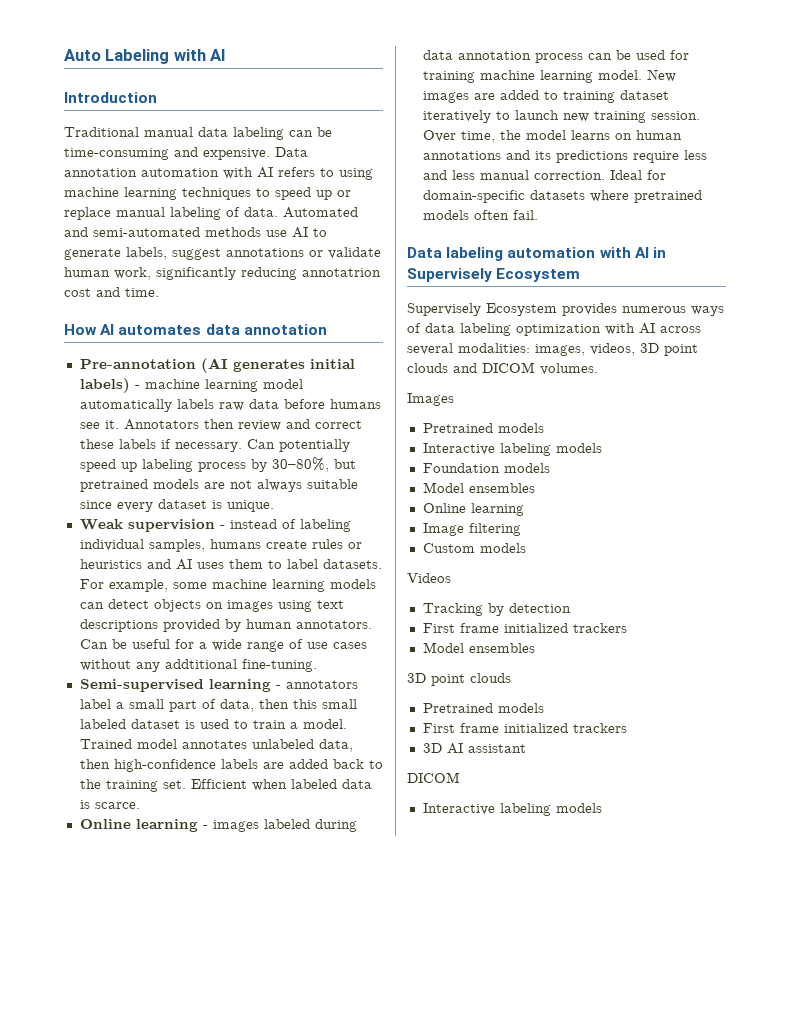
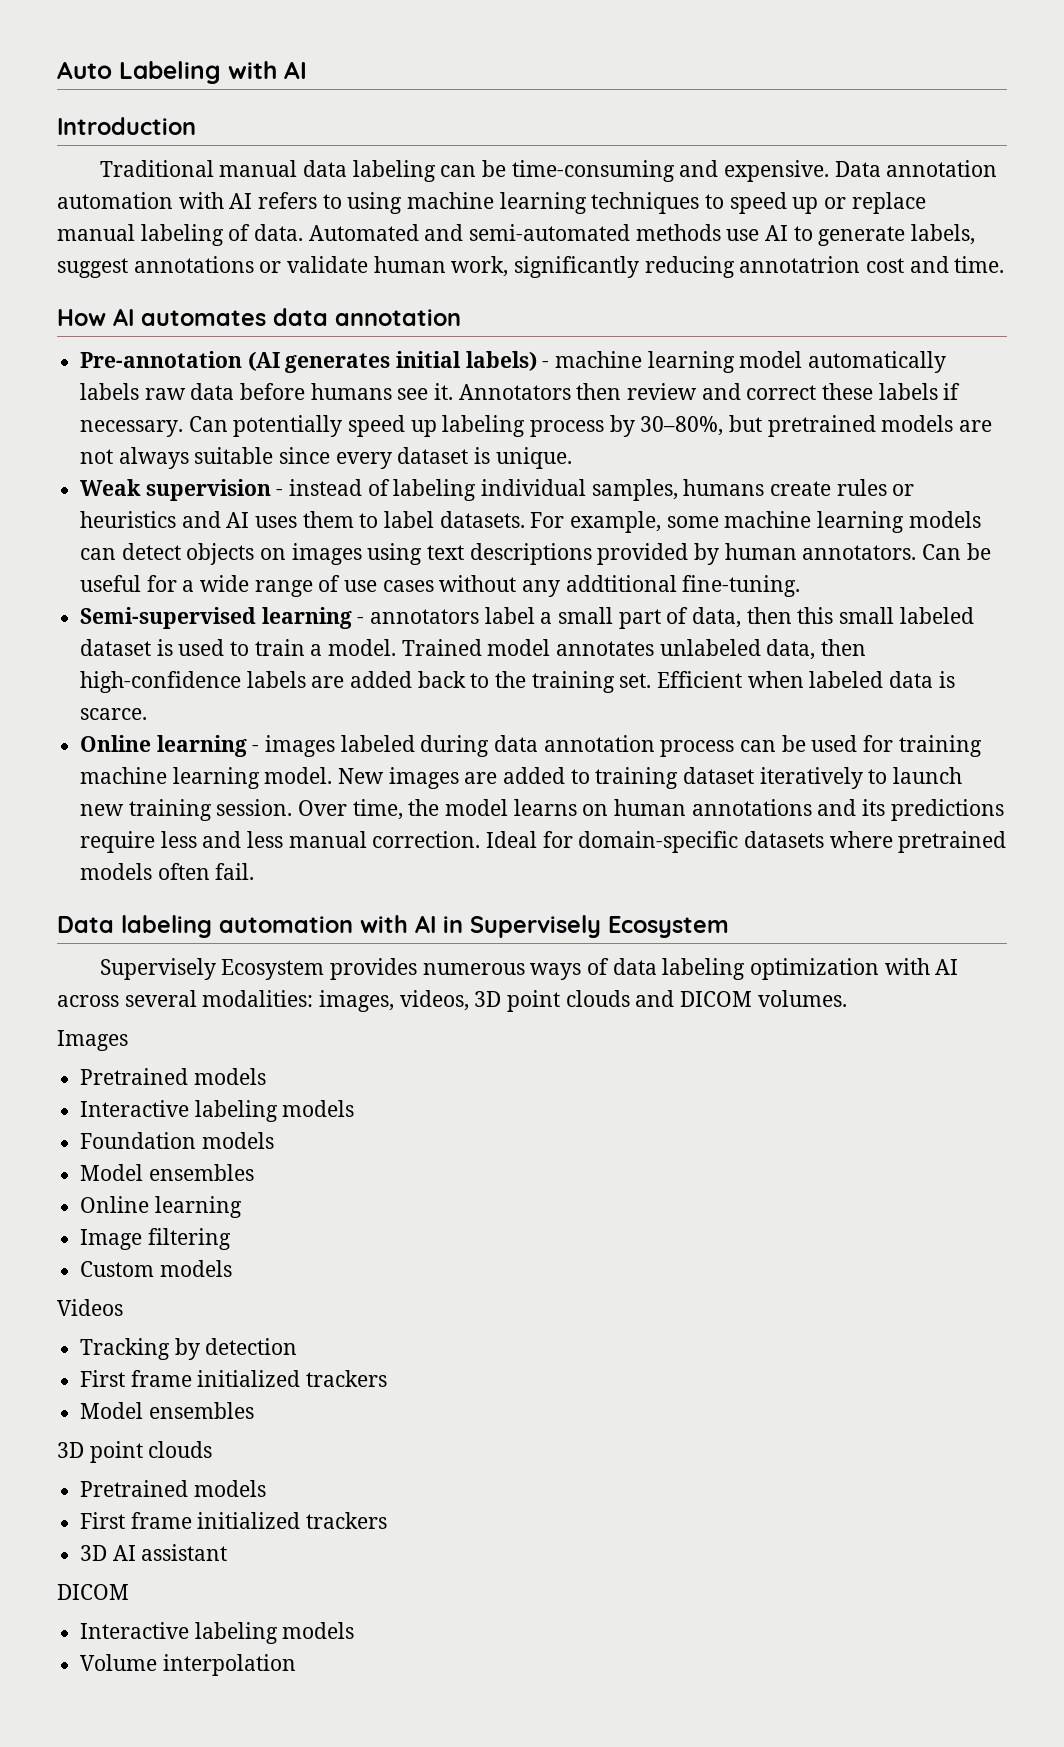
(602, 808) none -> [80,1654,296,1676] // Volume interpolation

